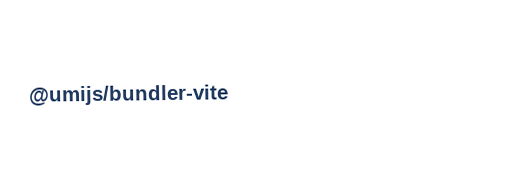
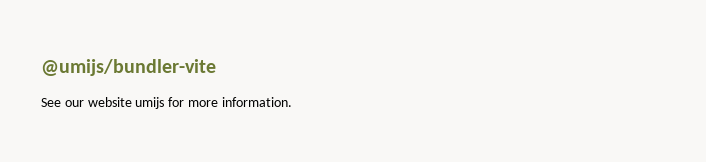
(229, 95) none -> [41,97,292,109] // See our website umijs for more information.

